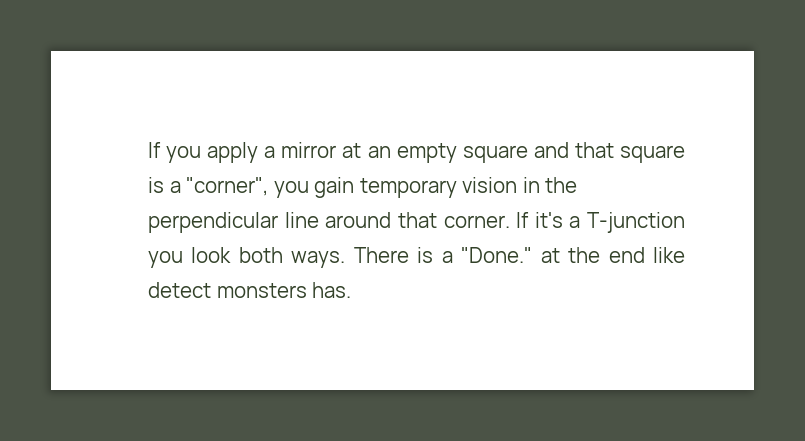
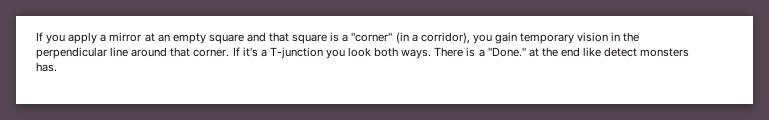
[186,177,269,196] "corner", -> [351,32,470,44] "corner" (in a corridor),

